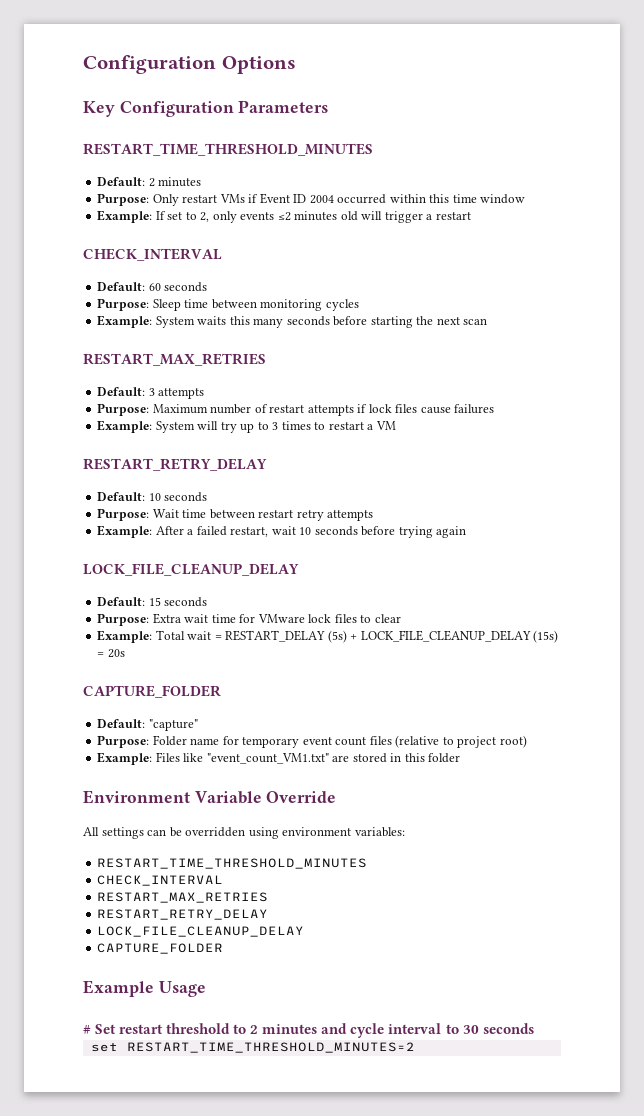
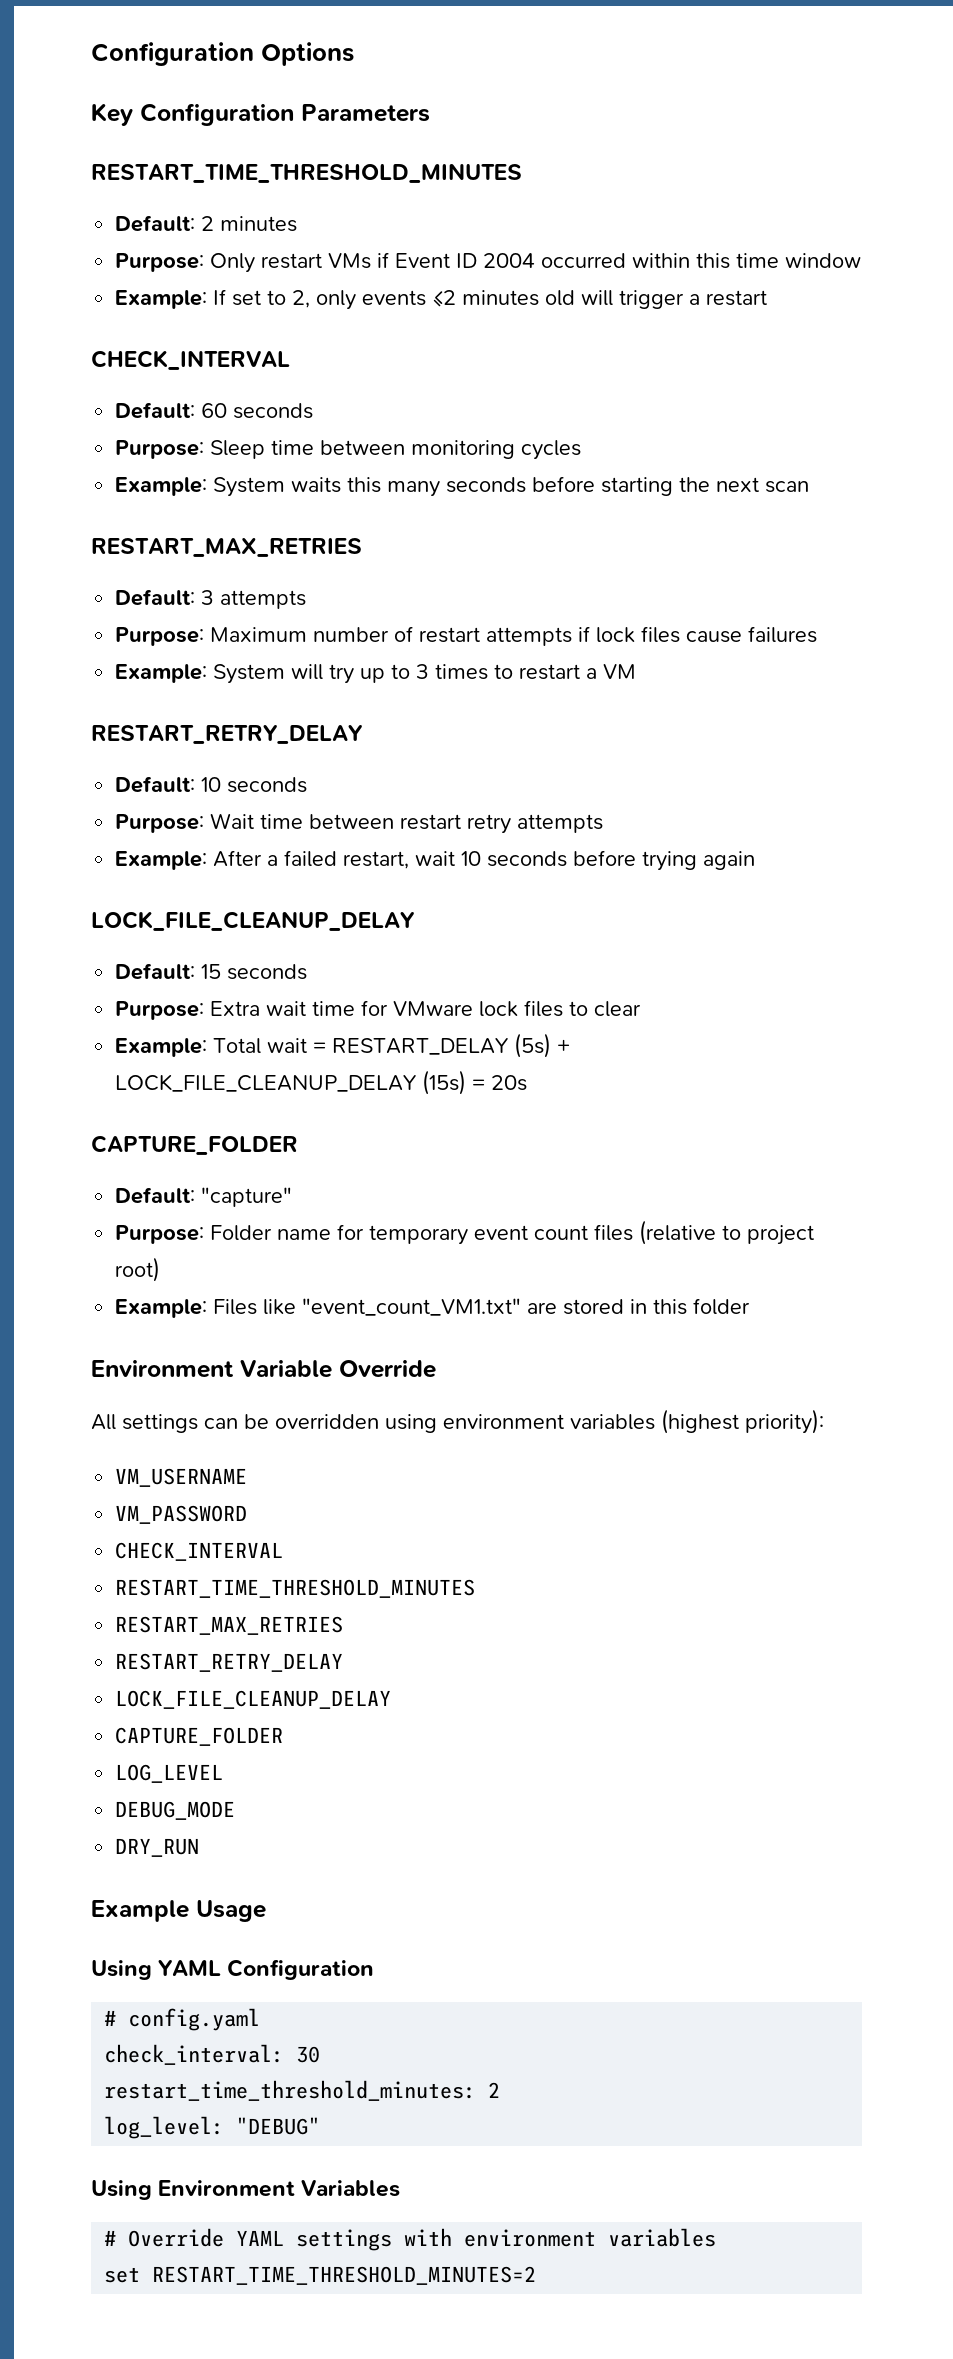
[354,827,405,837] [97,858,368,869] [97,875,224,886] variables: // RESTART_TIME_THRESHOLD_MINUTES // CHECK_INTERVAL -> [570,1409,824,1434] [115,1468,248,1487] [115,1505,248,1524] [115,1542,284,1561] [115,1579,476,1598] variables (highest priority): // VM_USERNAME // VM_PASSWORD // CHECK_INTERVAL // RESTART_TIME_THRESHOLD_MINUTES
(224, 948) none -> [115,1764,224,1783] [115,1801,236,1820] [115,1838,200,1857] // LOG_LEVEL // DEBUG_MODE // DRY_RUN
[83,1023,534,1038] # Set restart threshold to 2 minutes and cycle interval to 30 seconds -> [91,1959,375,1980] [104,2008,261,2031] [104,2044,321,2065] [104,2080,501,2101] [104,2116,321,2139] [91,2180,401,2200] [104,2228,717,2251] Using YAML Configuration // # config.yaml // check_interval: 30 // restart_time_threshold_minutes: 2 // log_level: "DEBUG" // Using Environment Variables // # Override YAML settings with environment variables

